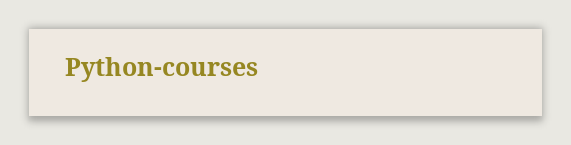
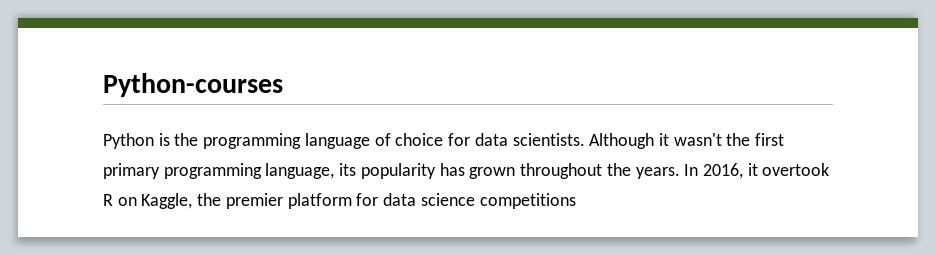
(258, 69) none -> [103,133,785,149] [103,163,830,179] [103,193,576,209] // Python is the programming language of choice for data scientists. Although it wasn't the first primary programming language, its popularity has grown throughout the years. In 2016, it overtook R on Kaggle, the premier platform for data science competitions

